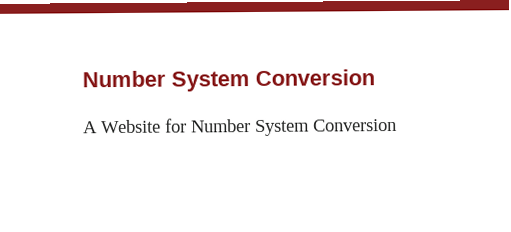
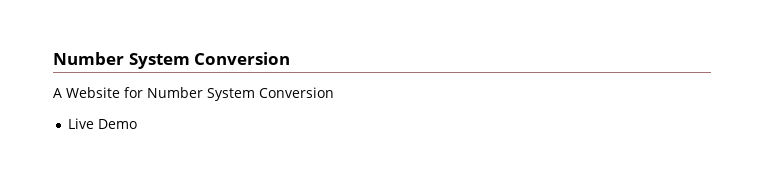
(397, 125) none -> [67,118,137,129] // Live Demo

